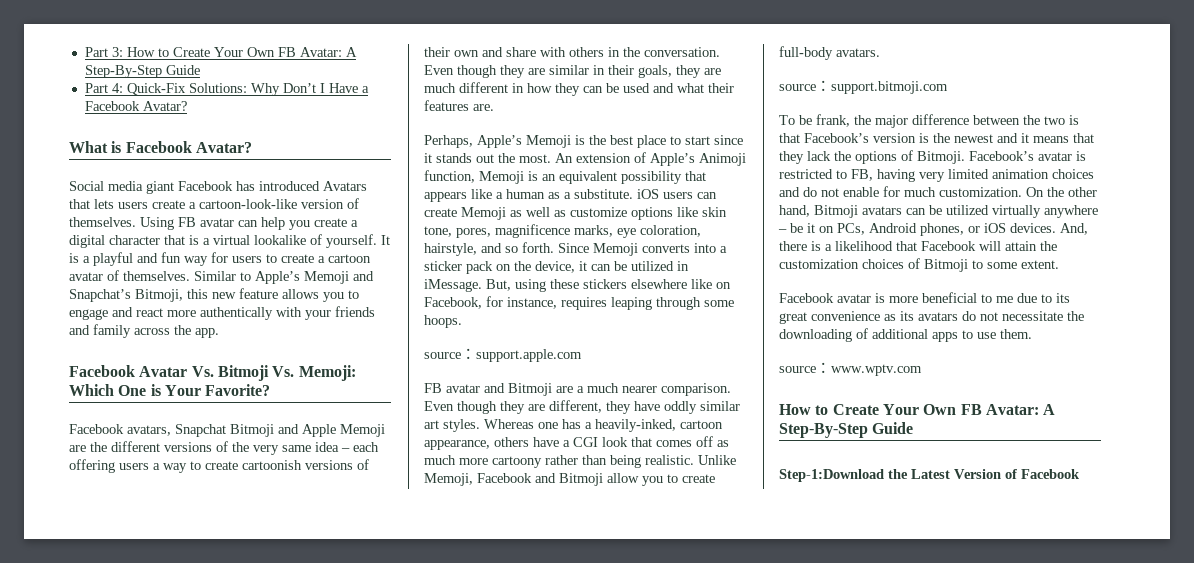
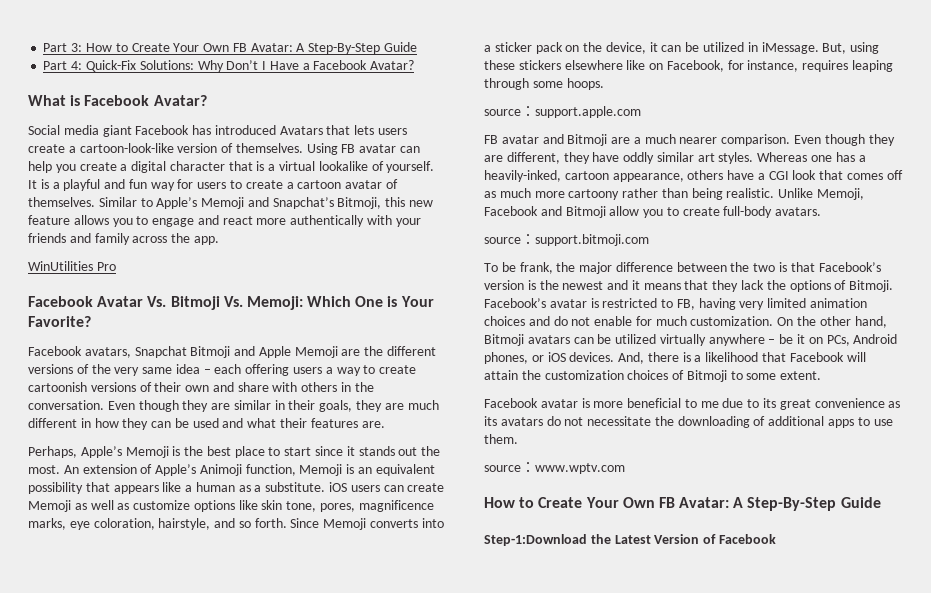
(219, 333) none -> [28,261,116,271] // WinUtilities Pro

